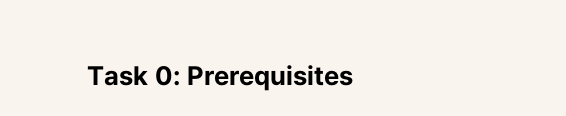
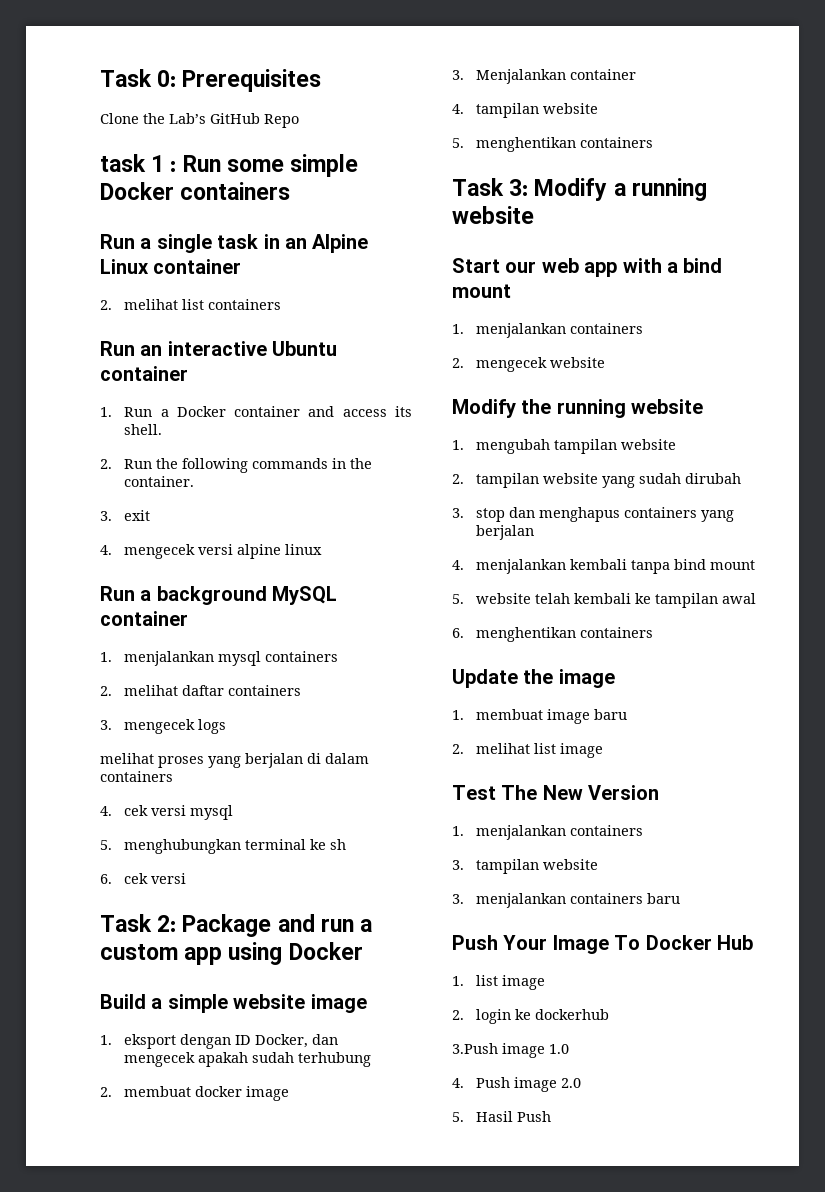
(354, 78) none -> [100,113,299,128] [100,154,359,177] [100,182,291,200] [100,234,369,253] [100,259,242,274] [100,299,282,310] [100,341,338,356] [100,366,188,381] [100,406,412,417] [124,424,163,435] [100,458,373,473] [124,476,195,487] [100,510,151,521] [100,544,323,559] [100,586,338,605] [100,611,188,626] [100,651,339,666] [100,685,302,696] [100,719,227,734] [100,753,369,768] [100,771,173,782] [100,805,234,820] [100,839,347,854] [100,873,187,884] [100,914,373,937] [100,942,363,965] [100,994,367,1013] [100,1034,339,1049] [124,1052,372,1067] [100,1086,290,1101] [452,69,637,84] [452,103,599,118] [452,137,654,152] [452,178,707,201] [452,206,534,224] [452,258,723,277] [452,284,511,298] [452,323,644,338] [452,357,606,372] [452,399,704,418] [452,439,677,454] [452,473,742,488] [452,507,735,522] [476,525,535,540] [452,559,756,574] [452,593,757,608] [452,627,654,642] [452,669,615,688] [452,709,628,724] [452,743,604,758] [452,785,660,800] [452,825,644,840] [452,859,599,874] [452,893,681,908] [452,935,753,954] [452,975,546,990] [452,1009,610,1024] [452,1043,569,1058] [452,1077,582,1092] [452,1111,552,1122] // Clone the Lab’s GitHub Repo // task 1 : Run some simple Docker containers // Run a single task in an Alpine Linux container // 2. melihat list containers // Run an interactive Ubuntu container // 1. Run a Docker container and access its shell. // 2. Run the following commands in the container. // 3. exit // 4. mengecek versi alpine linux // Run a background MySQL container // 1. menjalankan mysql containers // 2. melihat daftar containers // 3. mengecek logs // melihat proses yang berjalan di dalam containers // 4. cek versi mysql // 5. menghubungkan terminal ke sh // 6. cek versi // Task 2: Package and run a custom app using Docker // Build a simple website image // 1. eksport dengan ID Docker, dan mengecek apakah sudah terhubung // 2. membuat docker image // 3. Menjalankan container // 4. tampilan website // 5. menghentikan containers // Task 3: Modify a running website // Start our web app with a bind mount // 1. menjalankan containers // 2. mengecek website // Modify the running website // 1. mengubah tampilan website // 2. tampilan website yang sudah dirubah // 3. stop dan menghapus containers yang berjalan // 4. menjalankan kembali tanpa bind mount // 5. website telah kembali ke tampilan awal // 6. menghentikan containers // Update the image // 1. membuat image baru // 2. melihat list image // Test The New Version // 1. menjalankan containers // 3. tampilan website // 3. menjalankan containers baru // Push Your Image To Docker Hub // 1. list image // 2. login ke dockerhub // 3.Push image 1.0 // 4. Push image 2.0 // 5. Hasil Push

